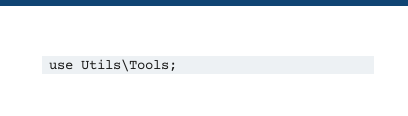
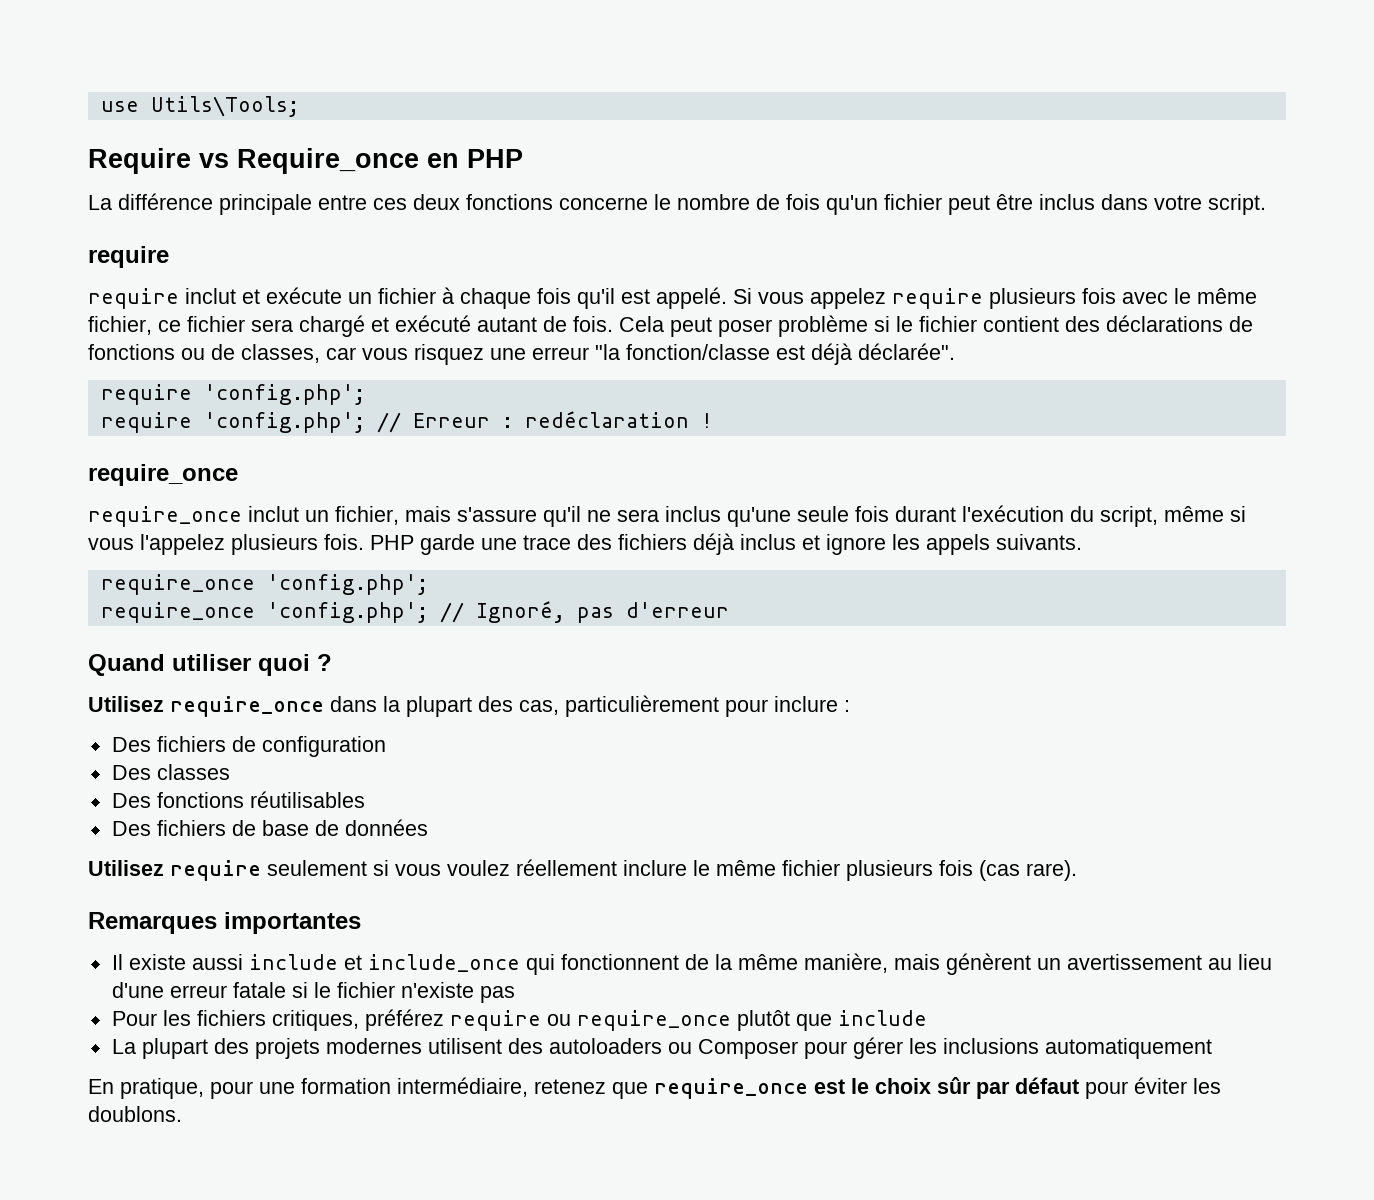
(177, 65) none -> [88,148,523,174] [88,193,1266,215] [88,246,169,268] [88,287,1257,309] [88,315,1253,337] [88,343,955,365] [100,384,365,405] [100,411,713,433] [88,464,238,486] [88,505,1246,527] [88,533,1082,555] [100,574,428,595] [100,601,729,623] [88,654,332,676] [88,695,850,717] [111,736,386,757] [111,764,230,780] [111,791,365,808] [111,819,428,836] [88,859,1077,881] [88,912,361,934] [111,953,1272,975] [111,982,515,1003] [111,1009,927,1031] [111,1037,1212,1059] [88,1077,1221,1099] [88,1106,182,1122] // Require vs Require_once en PHP // La différence principale entre ces deux fonctions concerne le nombre de fois qu'un fichier peut être inclus dans votre script. // require // require inclut et exécute un fichier à chaque fois qu'il est appelé. Si vous appelez require plusieurs fois avec le même fichier, ce fichier sera chargé et exécuté autant de fois. Cela peut poser problème si le fichier contient des déclarations de fonctions ou de classes, car vous risquez une erreur "la fonction/classe est déjà déclarée". // require 'config.php'; // require 'config.php'; // Erreur : redéclaration ! // require_once // require_once inclut un fichier, mais s'assure qu'il ne sera inclus qu'une seule fois durant l'exécution du script, même si vous l'appelez plusieurs fois. PHP garde une trace des fichiers déjà inclus et ignore les appels suivants. // require_once 'config.php'; // require_once 'config.php'; // Ignoré, pas d'erreur // Quand utiliser quoi ? // Utilisez require_once dans la plupart des cas, particulièrement pour inclure : // Des fichiers de configuration // Des classes // Des fonctions réutilisables // Des fichiers de base de données // Utilisez require seulement si vous voulez réellement inclure le même fichier plusieurs fois (cas rare). // Remarques importantes // Il existe aussi include et include_once qui fonctionnent de la même manière, mais génèrent un avertissement au lieu d'une erreur fatale si le fichier n'existe pas // Pour les fichiers critiques, préférez require ou require_once plutôt que include // La plupart des projets modernes utilisent des autoloaders ou Composer pour gérer les inclusions automatiquement // En pratique, pour une formation intermédiaire, retenez que require_once est le choix sûr par défaut pour éviter les doublons.

